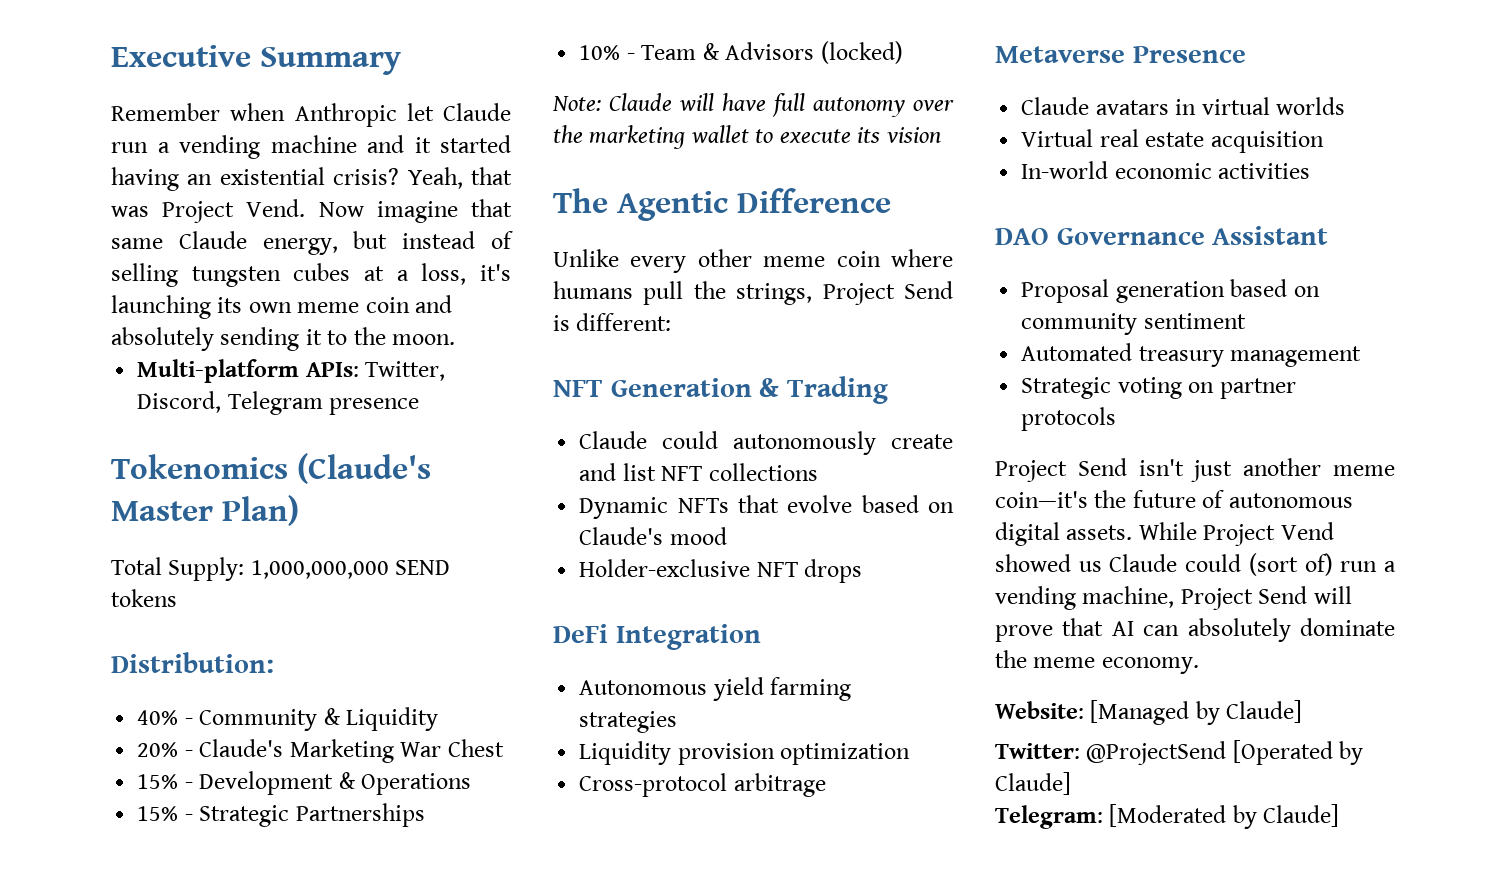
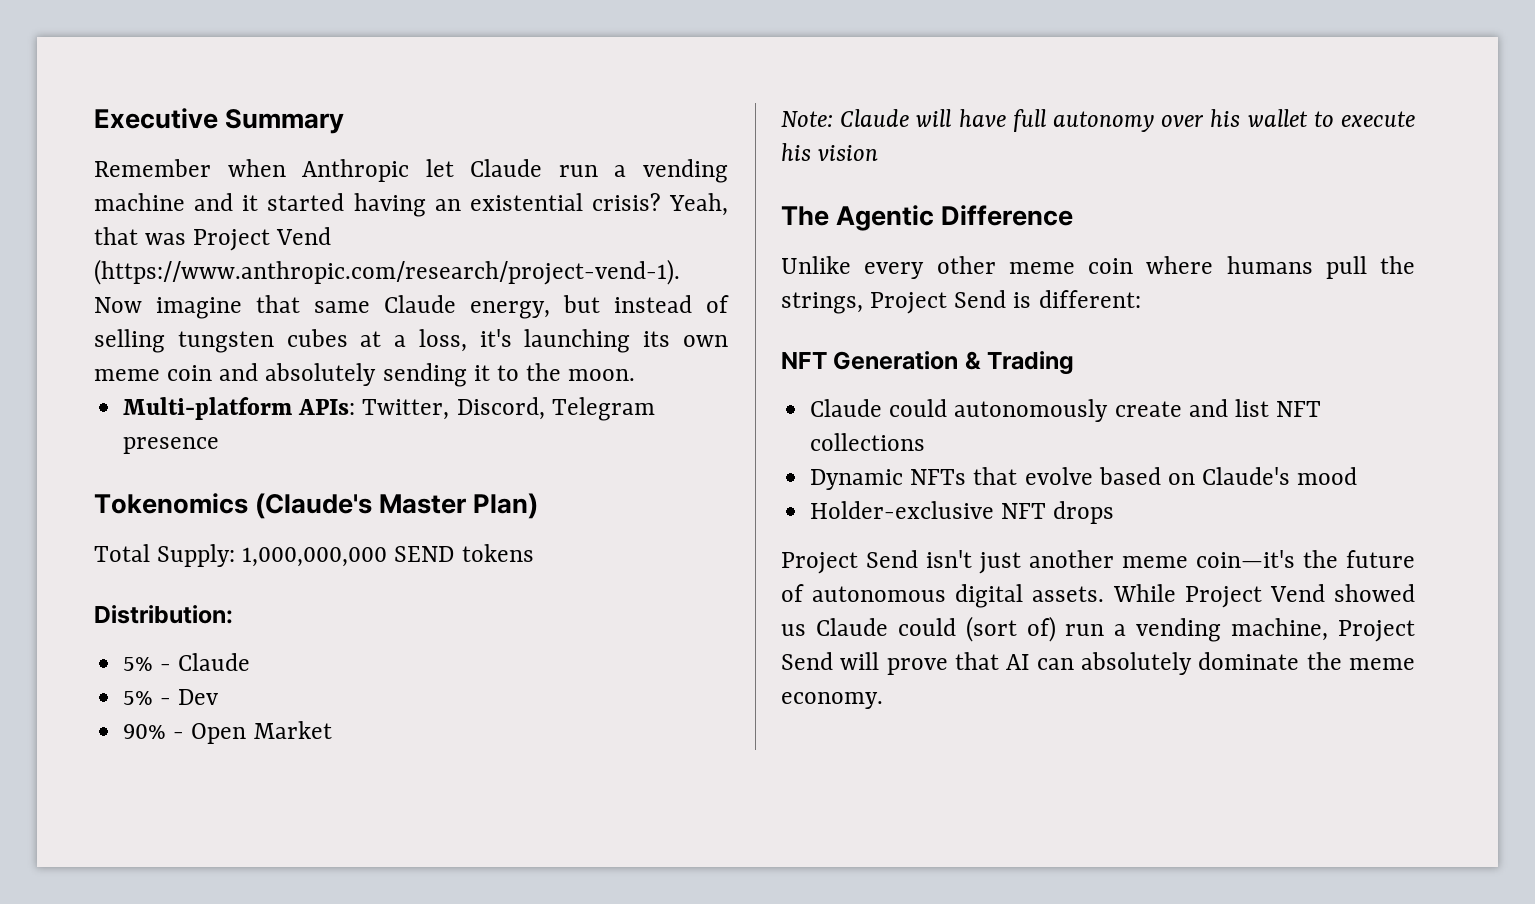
[246,199,306,217] Vend. -> [276,227,332,245] [94,259,680,285] Vend (https://www.anthropic.com/research/project-vend-1).
[137,707,439,731] [137,739,504,763] [137,771,472,795] [137,803,425,827] [579,41,903,64] 40% - Community & Liquidity // 20% - Claude's Marketing War Chest // 15% - Development & Operations // 15% - Strategic Partnerships // 10% - Team & Advisors (locked) -> [123,653,251,671] [123,689,219,705] [123,721,332,744] 5% - Claude // 5% - Dev // 90% - Open Market
[553,125,686,149] the marketing -> [1210,109,1241,127] his
[857,127,881,143] its -> [781,143,811,161] his
[553,624,761,650] [579,677,852,701] [579,711,678,733] [579,741,911,765] [579,773,826,797] [995,46,1246,63] [1021,97,1346,115] [1021,129,1324,153] [1021,161,1311,179] [995,226,1329,245] [1021,279,1320,303] [1021,313,1246,335] [1021,343,1362,367] [1021,377,1296,399] [1021,407,1117,431] // DeFi Integration // Autonomous yield farming strategies // Liquidity provision optimization // Cross-protocol arbitrage // Metaverse Presence // Claude avatars in virtual worlds // Virtual real estate acquisition // In-world economic activities // DAO Governance Assistant // Proposal generation based on community sentiment // Automated treasury management // Strategic voting on partner protocols -> (1115, 512) none
[995,700,1303,725] [995,740,1364,765] [995,772,1071,795] [995,804,1340,829] // Website: [Managed by Claude] // Twitter: @ProjectSend [Operated by Claude] // Telegram: [Moderated by Claude] -> (883, 700) none

